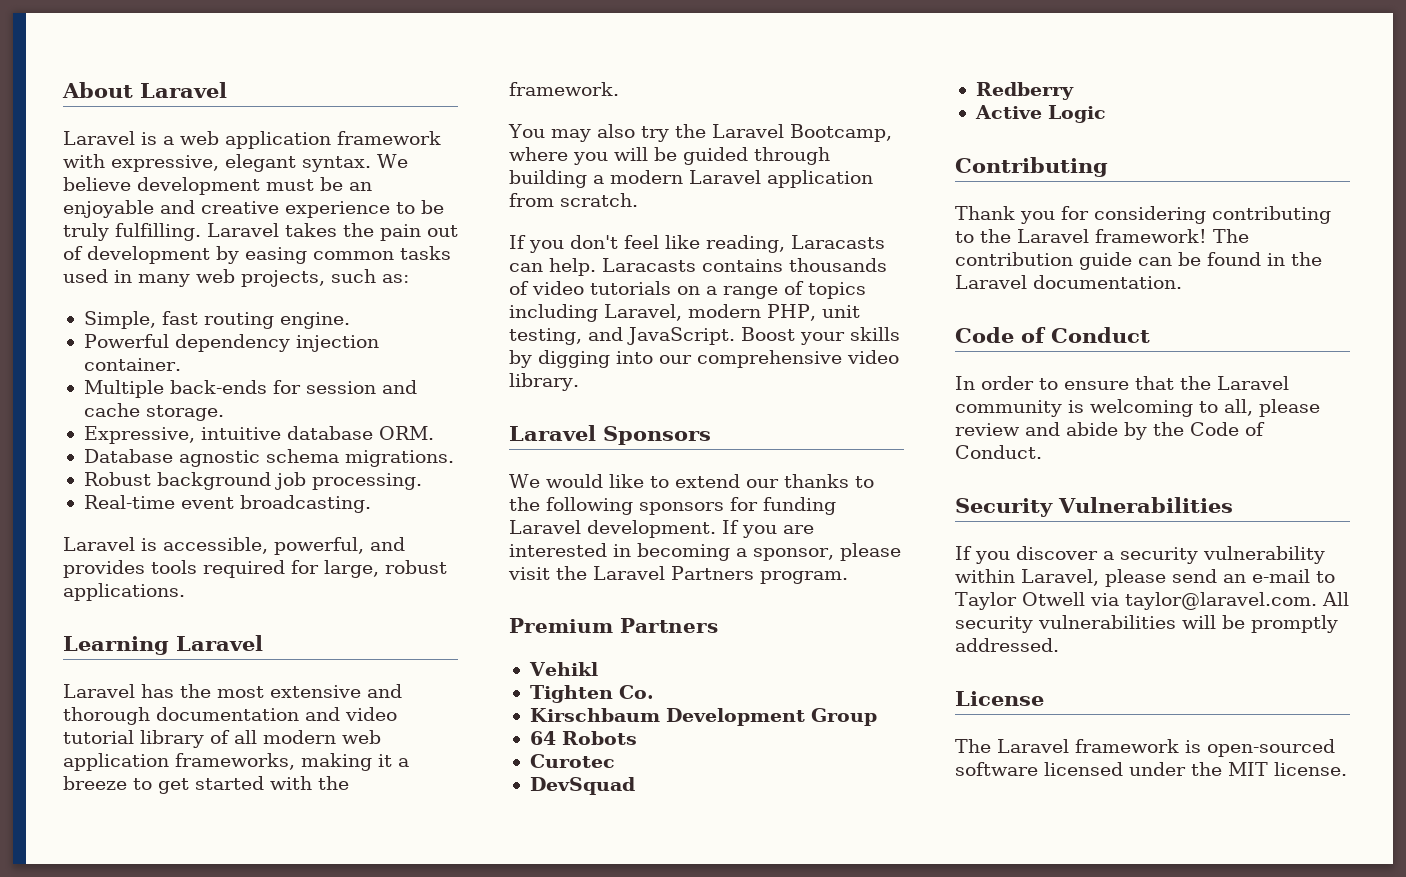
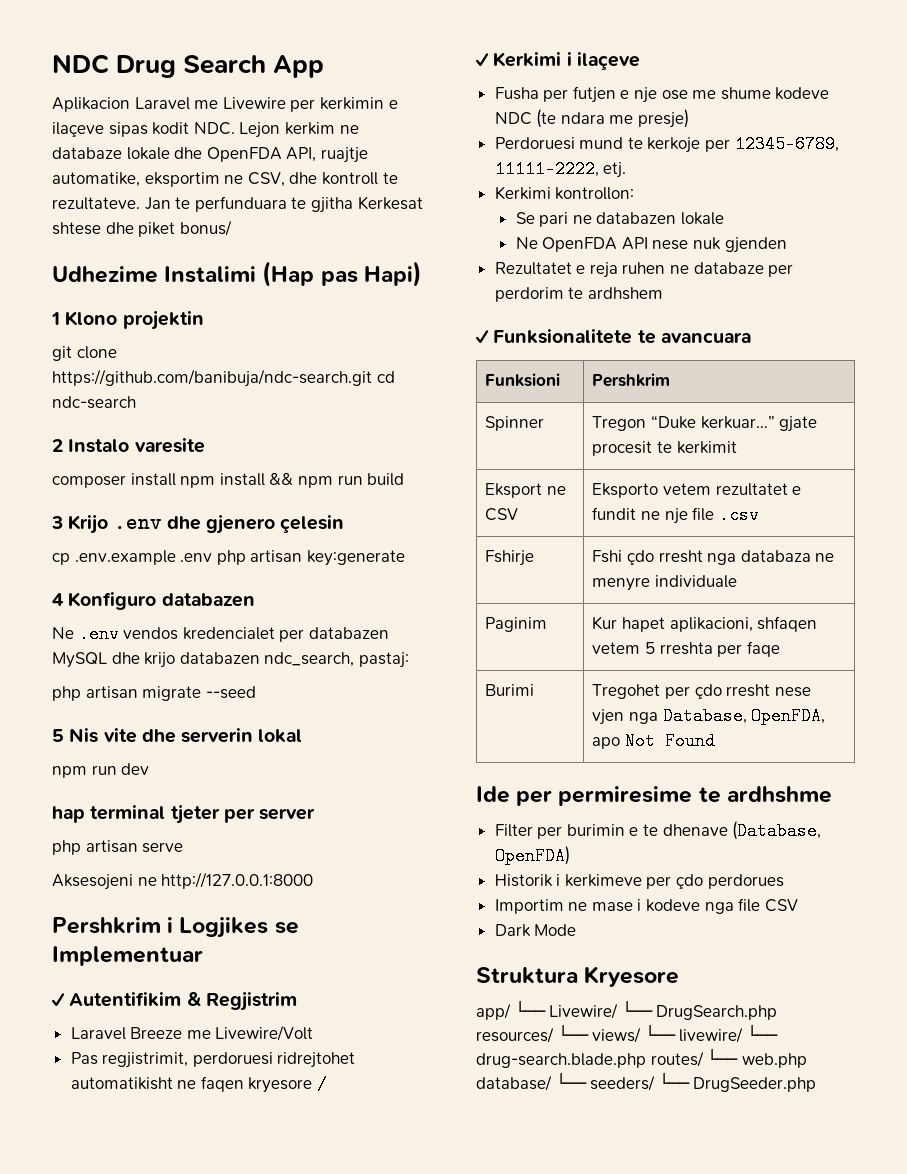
[62,82,227,98] [63,131,441,149] [63,154,408,172] [63,177,372,195] [63,200,444,218] [63,223,458,241] [63,246,451,264] [63,269,409,287] [83,311,350,329] [83,334,379,352] [83,358,181,371] [83,380,417,398] [83,403,224,421] [83,426,434,444] [83,449,454,467] [83,472,422,490] [83,495,371,513] [63,537,405,555] [63,560,447,578] [63,583,185,601] [63,635,263,655] [63,684,402,698] [63,707,397,725] [63,730,381,748] [63,753,409,771] [63,776,349,794] [509,82,619,96] [508,124,892,142] [509,147,830,165] [509,170,873,188] [509,193,638,207] [509,235,885,253] [509,258,887,276] [509,281,866,299] [509,304,860,322] [509,327,900,345] [509,350,899,368] [509,373,579,391] [509,425,711,445] [509,474,874,488] [509,497,836,515] [509,520,814,538] [509,543,901,561] [508,566,848,584] [509,618,718,633] [528,662,598,676] [529,685,654,703] [529,708,877,726] [529,731,637,745] [529,754,615,768] [529,777,635,795] [975,82,1074,100] [974,105,1106,123] [955,157,1108,177] [955,206,1331,224] [955,229,1249,243] [955,252,1322,270] [955,275,1182,289] [955,327,1150,343] [955,376,1289,390] [955,399,1320,417] [955,422,1265,440] [955,445,1042,459] [955,497,1233,517] [955,546,1325,564] [955,569,1335,587] [955,592,1349,610] [955,615,1338,633] [955,638,1059,652] [955,691,1044,706] [955,739,1335,757] [955,762,1347,776] About Laravel // Laravel is a web application framework with expressive, elegant syntax. We believe development must be an enjoyable and creative experience to be truly fulfilling. Laravel takes the pain out of development by easing common tasks used in many web projects, such as: // Simple, fast routing engine. // Powerful dependency injection container. // Multiple back-ends for session and cache storage. // Expressive, intuitive database ORM. // Database agnostic schema migrations. // Robust background job processing. // Real-time event broadcasting. // Laravel is accessible, powerful, and provides tools required for large, robust applications. // Learning Laravel // Laravel has the most extensive and thorough documentation and video tutorial library of all modern web application frameworks, making it a breeze to get started with the framework. // You may also try the Laravel Bootcamp, where you will be guided through building a modern Laravel application from scratch. // If you don't feel like reading, Laracasts can help. Laracasts contains thousands of video tutorials on a range of topics including Laravel, modern PHP, unit testing, and JavaScript. Boost your skills by digging into our comprehensive video library. // Laravel Sponsors // We would like to extend our thanks to the following sponsors for funding Laravel development. If you are interested in becoming a sponsor, please visit the Laravel Partners program. // Premium Partners // Vehikl // Tighten Co. // Kirschbaum Development Group // 64 Robots // Curotec // DevSquad // Redberry // Active Logic // Contributing // Thank you for considering contributing to the Laravel framework! The contribution guide can be found in the Laravel documentation. // Code of Conduct // In order to ensure that the Laravel community is welcoming to all, please review and abide by the Code of Conduct. // Security Vulnerabilities // If you discover a security vulnerability within Laravel, please send an e-mail to Taylor Otwell via taylor@laravel.com. All security vulnerabilities will be promptly addressed. // License // The Laravel framework is open-sourced software licensed under the MIT license. -> [52,54,325,78] [52,97,398,112] [52,122,359,138] [52,147,368,163] [52,172,398,187] [52,196,423,213] [52,220,232,237] [52,261,422,287] [51,311,204,330] [52,346,117,361] [52,369,395,387] [52,396,136,409] [52,438,205,453] [52,472,405,488] [51,515,345,534] [52,550,405,566] [52,592,255,610] [52,625,389,643] [52,652,409,668] [52,686,256,701] [52,728,303,743] [52,763,150,778] [52,805,316,824] [52,840,184,855] [52,872,314,890] [52,917,299,938] [52,946,203,966] [52,992,297,1011] [70,1025,314,1041] [70,1052,356,1068] [70,1075,328,1093] [476,52,640,70] [494,86,830,103] [494,109,690,128] [494,135,839,153] [494,160,627,178] [494,186,635,200] [515,212,725,227] [515,237,787,253] [494,262,794,278] [494,287,663,302] [476,329,751,344] [485,373,561,387] [592,373,671,387] [485,416,545,431] [592,415,818,432] [592,441,737,456] [485,483,567,498] [485,508,519,521] [592,483,802,498] [592,506,759,524] [485,550,535,566] [592,550,835,565] [592,575,738,591] [485,617,548,632] [592,616,818,632] [592,641,780,657] [485,684,535,696] [592,684,811,699] [592,707,826,725] [592,732,716,750] [476,786,832,806] [494,821,822,840] [494,846,570,865] [494,874,784,889] [494,898,798,914] [494,924,577,937] [476,966,680,987] [476,1001,778,1020] [476,1025,778,1043] [476,1049,807,1068] [476,1073,817,1092] NDC Drug Search App // Aplikacion Laravel me Livewire per kerkimin e ilaçeve sipas kodit NDC. Lejon kerkim ne databaze lokale dhe OpenFDA API, ruajtje automatike, eksportim ne CSV, dhe kontroll te rezultateve. Jan te perfunduara te gjitha Kerkesat shtese dhe piket bonus/ // Udhezime Instalimi (Hap pas Hapi) // 1 Klono projektin // git clone https://github.com/banibuja/ndc-search.git cd ndc-search // 2 Instalo varesite // composer install npm install && npm run build // 3 Krijo .env dhe gjenero çelesin // cp .env.example .env php artisan key:generate // 4 Konfiguro databazen // Ne .env vendos kredencialet per databazen MySQL dhe krijo databazen ndc_search, pastaj: // php artisan migrate --seed // 5 Nis vite dhe serverin lokal // npm run dev // hap terminal tjeter per server // php artisan serve // Aksesojeni ne http://127.0.0.1:8000 // Pershkrim i Logjikes se Implementuar // ✓ Autentifikim & Regjistrim // Laravel Breeze me Livewire/Volt // Pas regjistrimit, perdoruesi ridrejtohet automatikisht ne faqen kryesore / // ✓ Kerkimi i ilaçeve // Fusha per futjen e nje ose me shume kodeve NDC (te ndara me presje) // Perdoruesi mund te kerkoje per 12345-6789, 11111-2222, etj. // Kerkimi kontrollon: // Se pari ne databazen lokale // Ne OpenFDA API nese nuk gjenden // Rezultatet e reja ruhen ne databaze per perdorim te ardhshem // ✓ Funksionalitete te avancuara // Funksioni | Pershkrim // Spinner | Tregon “Duke kerkuar…” gjate procesit te kerkimit // Eksport ne CSV | Eksporto vetem rezultatet e fundit ne nje file .csv // Fshirje | Fshi çdo rresht nga databaza ne menyre individuale // Paginim | Kur hapet aplikacioni, shfaqen vetem 5 rreshta per faqe // Burimi | Tregohet per çdo rresht nese vjen nga Database, OpenFDA, apo Not Found // Ide per permiresime te ardhshme // Filter per burimin e te dhenave (Database, OpenFDA) // Historik i kerkimeve per çdo perdorues // Importim ne mase i kodeve nga file CSV // Dark Mode // Struktura Kryesore // app/ └── Livewire/ └── DrugSearch.php resources/ └── views/ └── livewire/ └── drug-search.blade.php routes/ └── web.php database/ └── seeders/ └── DrugSeeder.php

